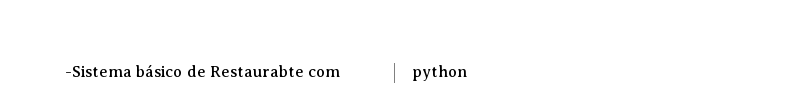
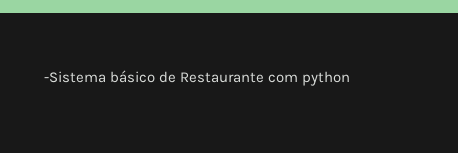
[209,65,304,77] Restaurabte -> [180,72,265,83] Restaurante

